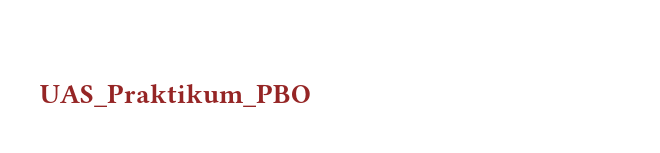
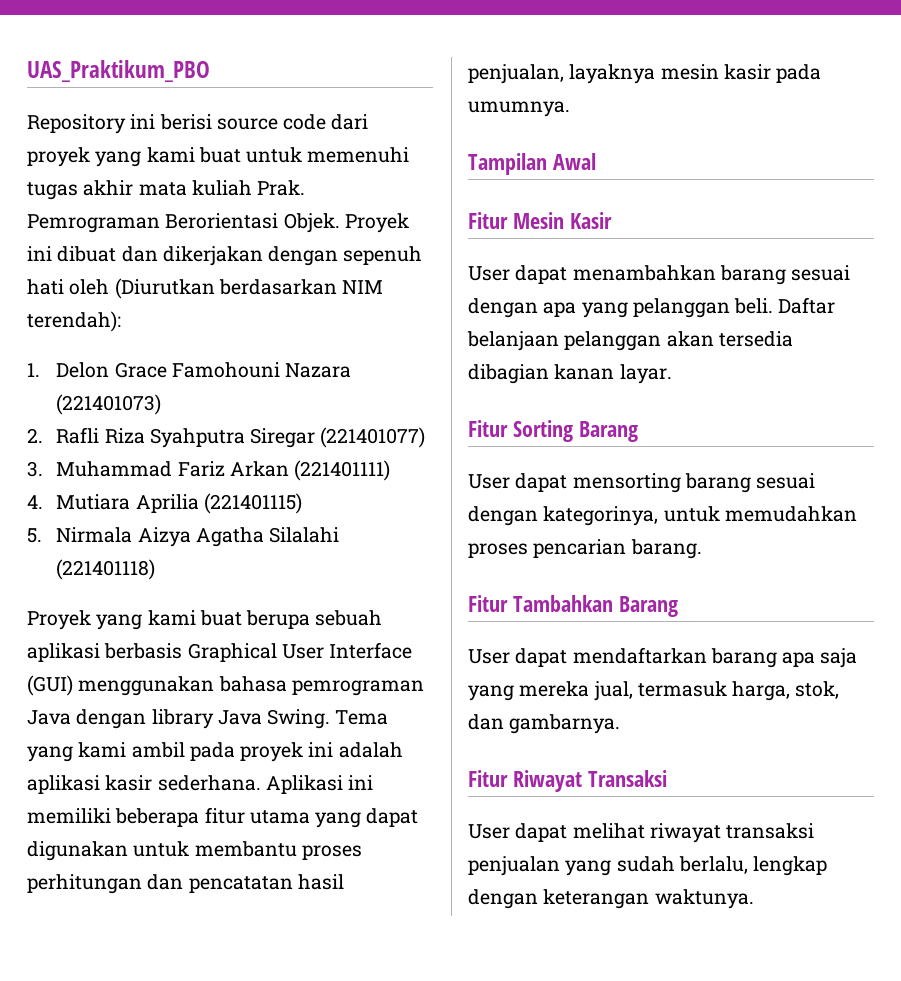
(311, 95) none -> [27,114,369,134] [27,147,410,167] [27,180,306,200] [27,213,409,233] [27,246,423,266] [27,278,384,299] [27,311,121,332] [27,362,352,378] [56,394,162,415] [27,427,426,448] [27,460,391,481] [27,493,302,514] [27,527,340,547] [56,559,156,580] [27,610,383,630] [27,642,413,662] [27,675,424,696] [27,709,389,729] [27,742,403,762] [27,775,374,794] [27,807,419,828] [27,841,362,861] [27,874,344,894] [468,64,822,84] [468,101,570,117] [468,153,596,175] [468,212,612,229] [468,265,851,285] [468,297,836,318] [467,331,793,351] [468,364,672,384] [468,420,638,442] [468,473,816,493] [468,506,857,526] [468,539,702,559] [468,595,678,617] [468,647,858,668] [468,681,840,701] [468,714,621,734] [468,770,667,792] [468,823,815,843] [468,856,828,876] [468,889,754,909] // Repository ini berisi source code dari proyek yang kami buat untuk memenuhi tugas akhir mata kuliah Prak. Pemrograman Berorientasi Objek. Proyek ini dibuat dan dikerjakan dengan sepenuh hati oleh (Diurutkan berdasarkan NIM terendah): // 1. Delon Grace Famohouni Nazara (221401073) // 2. Rafli Riza Syahputra Siregar (221401077) // 3. Muhammad Fariz Arkan (221401111) // 4. Mutiara Aprilia (221401115) // 5. Nirmala Aizya Agatha Silalahi (221401118) // Proyek yang kami buat berupa sebuah aplikasi berbasis Graphical User Interface (GUI) menggunakan bahasa pemrograman Java dengan library Java Swing. Tema yang kami ambil pada proyek ini adalah aplikasi kasir sederhana. Aplikasi ini memiliki beberapa fitur utama yang dapat digunakan untuk membantu proses perhitungan dan pencatatan hasil penjualan, layaknya mesin kasir pada umumnya. // Tampilan Awal // Fitur Mesin Kasir // User dapat menambahkan barang sesuai dengan apa yang pelanggan beli. Daftar belanjaan pelanggan akan tersedia dibagian kanan layar. // Fitur Sorting Barang // User dapat mensorting barang sesuai dengan kategorinya, untuk memudahkan proses pencarian barang. // Fitur Tambahkan Barang // User dapat mendaftarkan barang apa saja yang mereka jual, termasuk harga, stok, dan gambarnya. // Fitur Riwayat Transaksi // User dapat melihat riwayat transaksi penjualan yang sudah berlalu, lengkap dengan keterangan waktunya.

